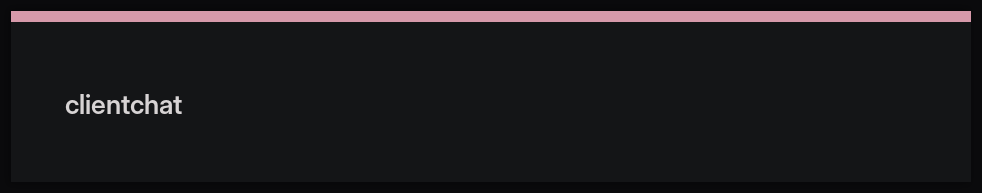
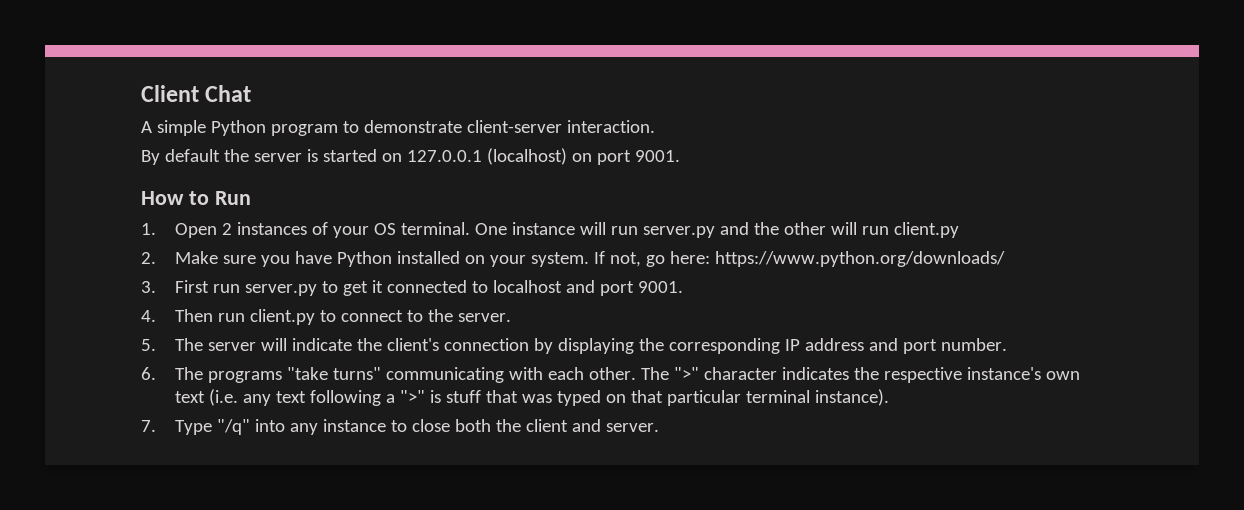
[65,94,182,114] clientchat -> [141,85,252,102] [141,120,655,136] [141,148,680,165] [141,191,251,205] [141,222,959,238] [141,251,1005,267] [141,280,683,296] [141,309,511,325] [141,338,1007,354] [141,367,1080,383] [174,389,889,406] [141,419,659,435] Client Chat // A simple Python program to demonstrate client-server interaction. // By default the server is started on 127.0.0.1 (localhost) on port 9001. // How to Run // 1. Open 2 instances of your OS terminal. One instance will run server.py and the other will run client.py // 2. Make sure you have Python installed on your system. If not, go here: https://www.python.org/downloads/ // 3. First run server.py to get it connected to localhost and port 9001. // 4. Then run client.py to connect to the server. // 5. The server will indicate the client's connection by displaying the corresponding IP address and port number. // 6. The programs "take turns" communicating with each other. The ">" character indicates the respective instance's own text (i.e. any text following a ">" is stuff that was typed on that particular terminal instance). // 7. Type "/q" into any instance to close both the client and server.

